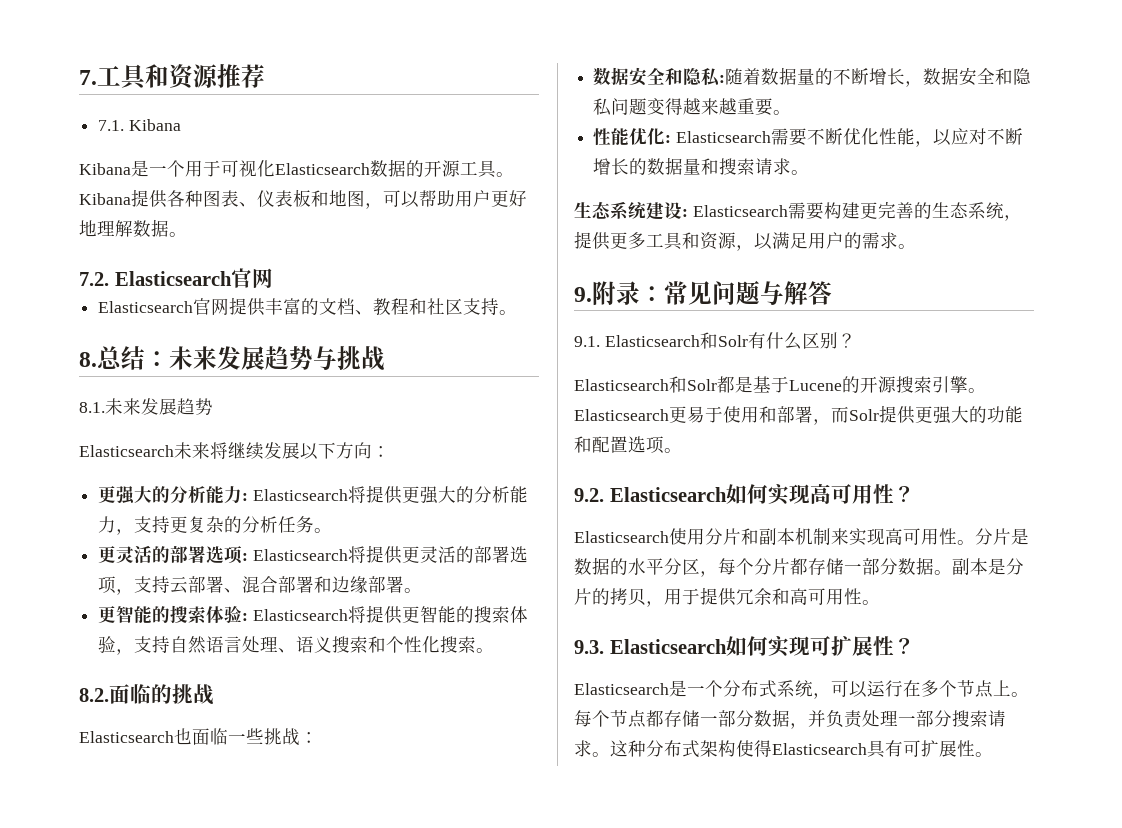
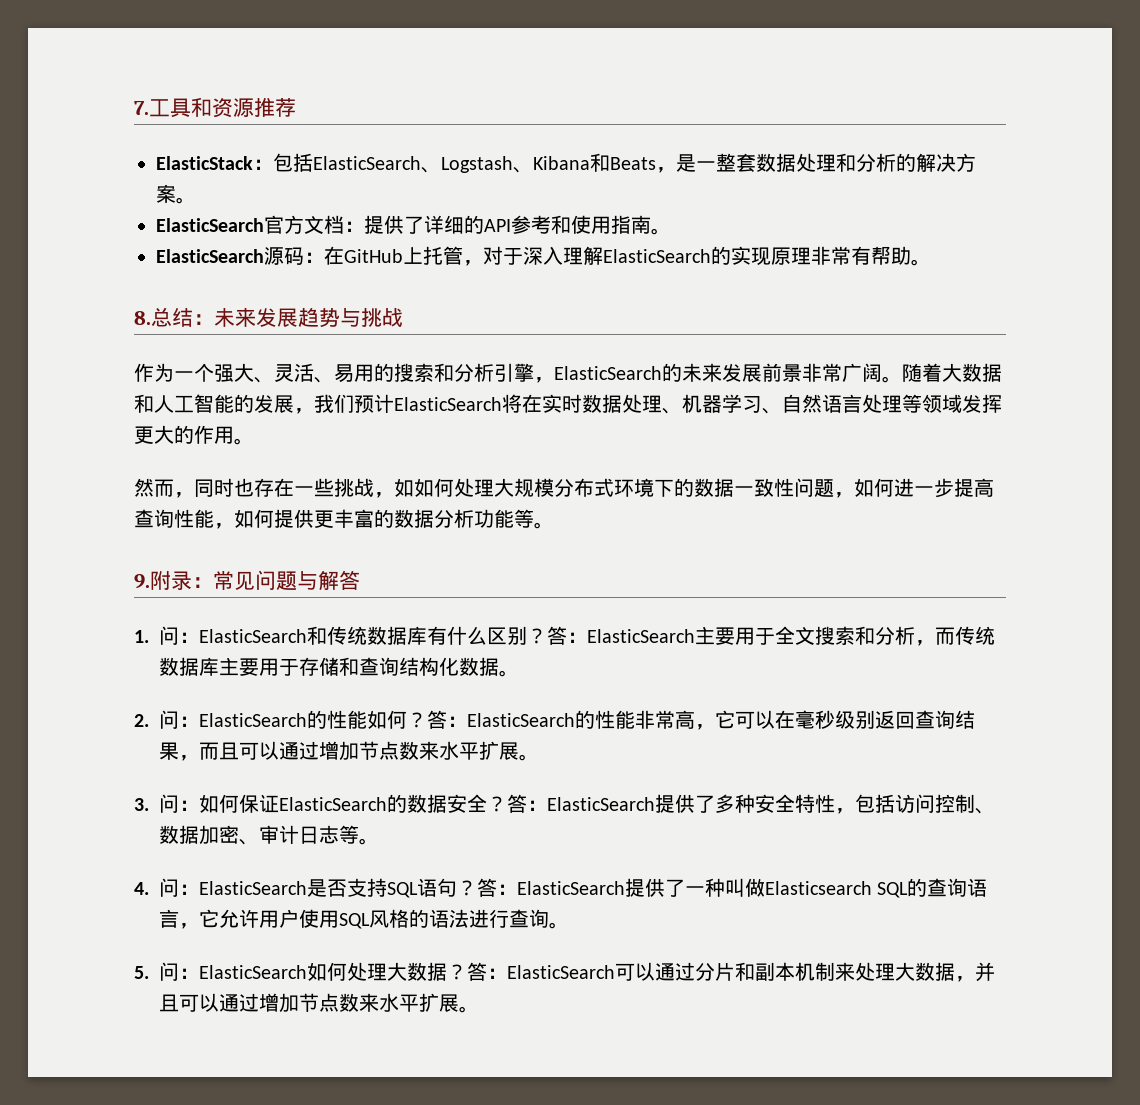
[98,119,181,131] [79,159,514,178] [79,189,527,209] [79,219,187,237] [79,268,273,288] [98,297,500,316] 7.1. Kibana // Kibana是一个用于可视化Elasticsearch数据的开源工具。Kibana提供各种图表、仪表板和地图，可以帮助用户更好地理解数据。 // 7.2. Elasticsearch官网 // Elasticsearch官网提供丰富的文档、教程和社区支持 -> [156,153,976,173] [156,184,196,204] [156,215,671,235] [156,246,911,266] ElasticStack：包括ElasticSearch、Logstash、Kibana和Beats，是一整套数据处理和分析的解决方案。 // ElasticSearch官方文档：提供了详细的API参考和使用指南。 // ElasticSearch源码：在GitHub上托管，对于深入理解ElasticSearch的实现原理非常有帮助
[79,398,213,415] [79,442,390,460] [98,485,528,505] [98,516,333,535] [98,545,528,564] [98,576,423,595] [98,605,528,624] [98,636,495,655] [79,684,214,705] [79,728,318,746] [593,67,1032,87] [593,98,792,116] [593,128,1023,147] [593,157,810,175] [574,201,1022,221] [574,231,898,251] 8.1.未来发展趋势 // Elasticsearch未来将继续发展以下方向： // 更强大的分析能力: Elasticsearch将提供更强大的分析能力，支持更复杂的分析任务。 // 更灵活的部署选项: Elasticsearch将提供更灵活的部署选项，支持云部署、混合部署和边缘部署。 // 更智能的搜索体验: Elasticsearch将提供更智能的搜索体验，支持自然语言处理、语义搜索和个性化搜索。 // 8.2.面临的挑战 // Elasticsearch也面临一些挑战： // 数据安全和隐私:随着数据量的不断增长，数据安全和隐私问题变得越来越重要。 // 性能优化: Elasticsearch需要不断优化性能，以应对不断增长的数据量和搜索请求。 // 生态系统建设: Elasticsearch需要构建更完善的生态系统，提供更多工具和资源，以满足用户的需求 -> [134,363,1002,383] [134,394,1002,414] [134,425,254,445] [134,478,994,498] [134,509,534,529] 作为一个强大、灵活、易用的搜索和分析引擎，ElasticSearch的未来发展前景非常广阔。随着大数据和人工智能的发展，我们预计ElasticSearch将在实时数据处理、机器学习、自然语言处理等领域发挥更大的作用。 // 然而，同时也存在一些挑战，如如何处理大规模分布式环境下的数据一致性问题，如何进一步提高查询性能，如何提供更丰富的数据分析功能等
[574,332,856,350] [574,376,986,393] [574,405,1023,425] [574,436,682,454] [574,484,915,505] [574,527,1029,546] [574,557,1024,577] [574,587,880,607] [574,636,915,657] [574,680,1029,699] [574,709,1006,729] [574,740,975,758] 9.1. Elasticsearch和Solr有什么区别？ // Elasticsearch和Solr都是基于Lucene的开源搜索引擎。Elasticsearch更易于使用和部署，而Solr提供更强大的功能和配置选项。 // 9.2. Elasticsearch如何实现高可用性？ // Elasticsearch使用分片和副本机制来实现高可用性。分片是数据的水平分区，每个分片都存储一部分数据。副本是分片的拷贝，用于提供冗余和高可用性。 // 9.3. Elasticsearch如何实现可扩展性？ // Elasticsearch是一个分布式系统，可以运行在多个节点上。每个节点都存储一部分数据，并负责处理一部分搜索请求。这种分布式架构使得Elasticsearch具有可扩展性 -> [134,626,995,646] [159,657,519,677] [134,710,975,730] [159,741,539,761] [134,794,995,814] [159,825,379,845] [134,878,988,898] [159,909,569,929] [134,962,995,982] [159,993,459,1013] 1.问：ElasticSearch和传统数据库有什么区别？答：ElasticSearch主要用于全文搜索和分析，而传统数据库主要用于存储和查询结构化数据。 // 2.问：ElasticSearch的性能如何？答：ElasticSearch的性能非常高，它可以在毫秒级别返回查询结果，而且可以通过增加节点数来水平扩展。 // 3.问：如何保证ElasticSearch的数据安全？答：ElasticSearch提供了多种安全特性，包括访问控制、数据加密、审计日志等。 // 4.问：ElasticSearch是否支持SQL语句？答：ElasticSearch提供了一种叫做Elasticsearch SQL的查询语言，它允许用户使用SQL风格的语法进行查询。 // 5.问：ElasticSearch如何处理大数据？答：ElasticSearch可以通过分片和副本机制来处理大数据，并且可以通过增加节点数来水平扩展

